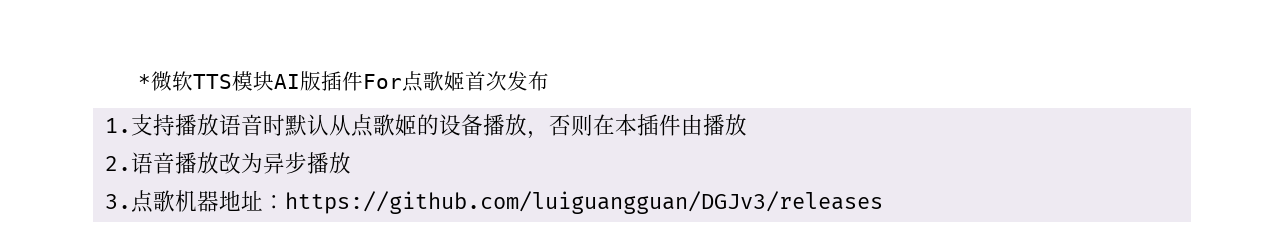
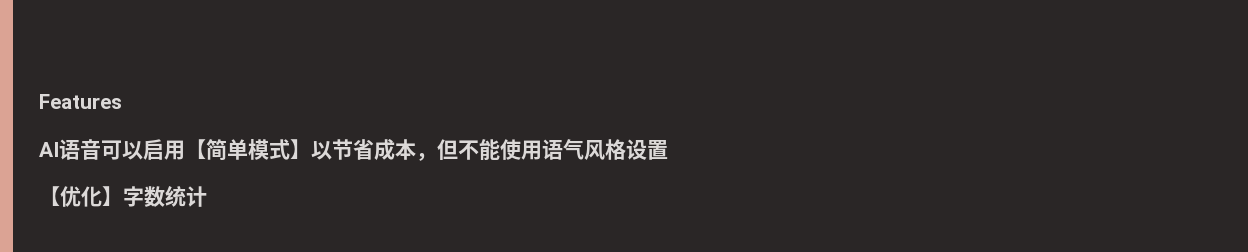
[137,71,549,92] [105,114,748,139] [105,152,352,174] [105,190,884,214] *微软TTS模块AI版插件For点歌姬首次发布 // 1.支持播放语音时默认从点歌姬的设备播放，否则在本插件由播放 // 2.语音播放改为异步播放 // 3.点歌机器地址：https://github.com/luiguangguan/DGJv3/releases -> [39,94,122,109] [39,138,668,161] [39,185,207,207] Features // AI语音可以启用【简单模式】以节省成本，但不能使用语气风格设置 // 【优化】字数统计

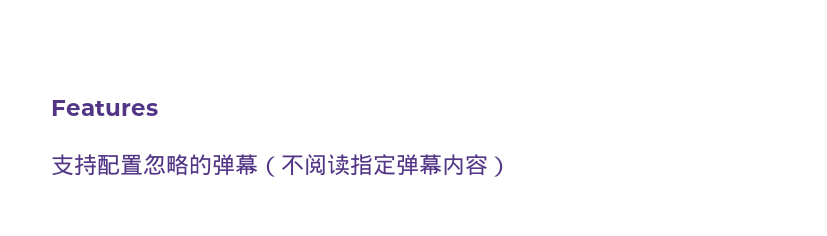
[39,138,668,161] [39,185,207,207] AI语音可以启用【简单模式】以节省成本，但不能使用语气风格设置 // 【优化】字数统计 -> [51,154,511,177] 支持配置忽略的弹幕（不阅读指定弹幕内容）

